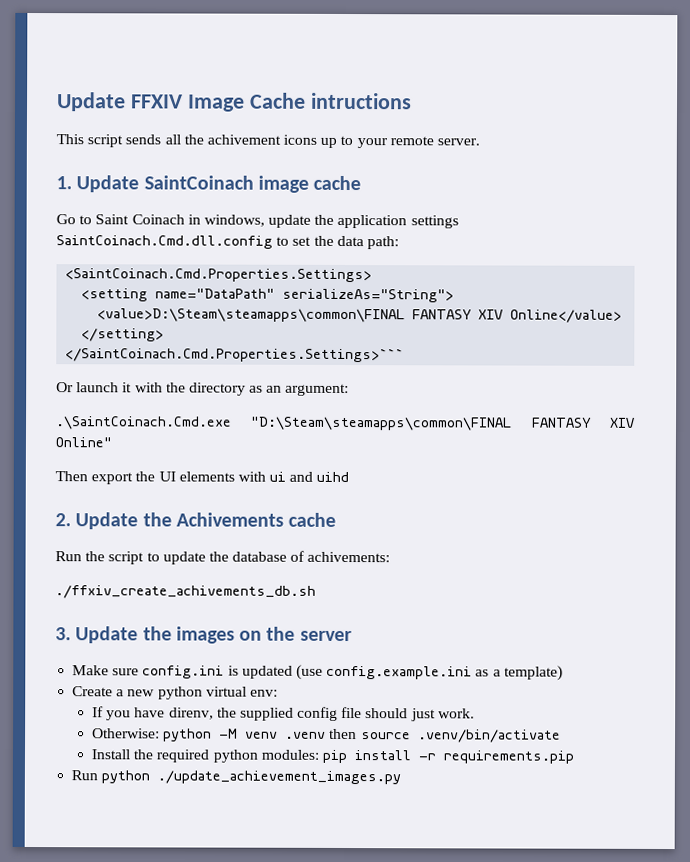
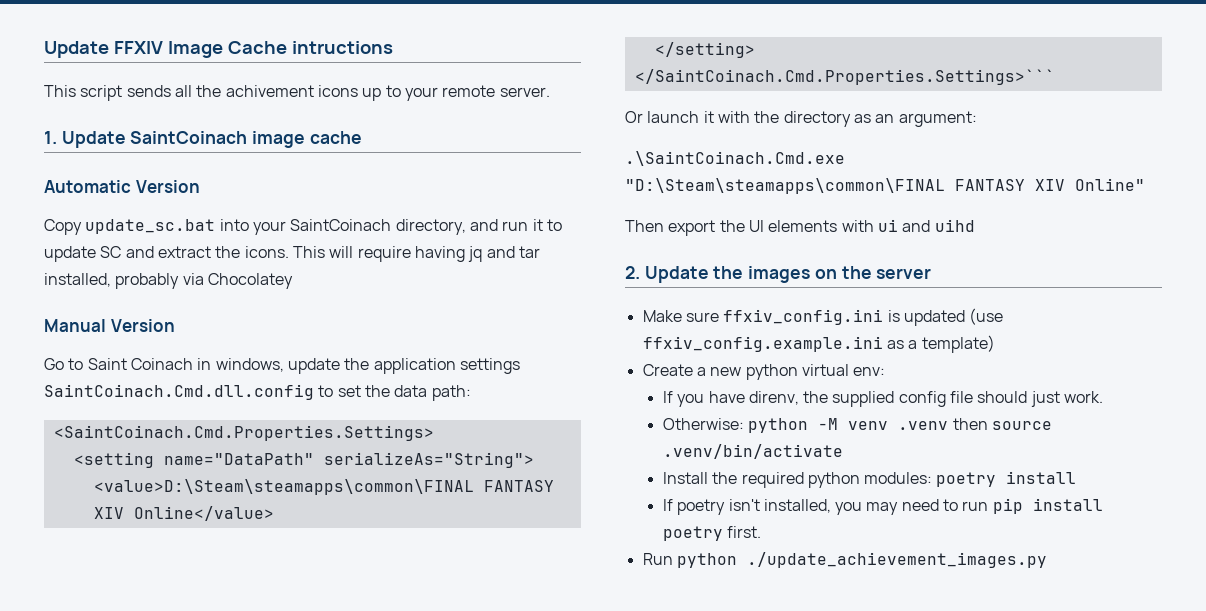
(362, 183) none -> [44,180,200,193] [44,219,562,235] [44,246,540,262] [44,273,293,289] [44,319,175,332] // Automatic Version // Copy update_sc.bat into your SaintCoinach directory, and run it to update SC and extract the icons. This will require having jq and tar installed, probably via Chocolatey // Manual Version
[175,512,337,527] [55,550,391,565] [55,585,316,599] [55,626,172,644] Achivements cache // Run the script to update the database of achivements: // ./ffxiv_create_achivements_db.sh // 3. Update the -> (744, 272) none
[142,665,225,679] config.ini -> [723,309,884,325] ffxiv_config.ini
[326,665,473,680] config.example.ini -> [642,336,883,352] ffxiv_config.example.ini
[321,749,574,764] pip install -r requirements.pip -> [936,471,1077,487] [662,498,1103,515] [662,526,762,541] poetry install // If poetry isn't installed, you may need to run pip install poetry first.

